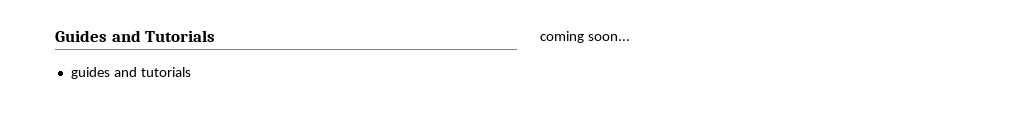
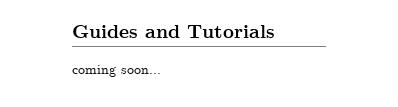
[70,67,191,79] // guides and tutorials -> (275, 31) none

